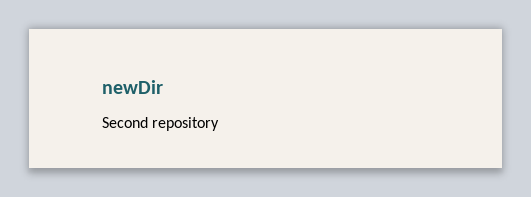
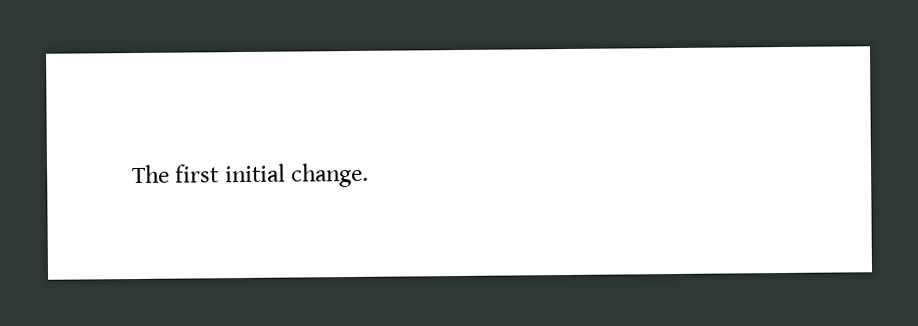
[102,80,163,94] [102,117,220,131] newDir // Second repository -> [132,162,370,188] The first initial change.

